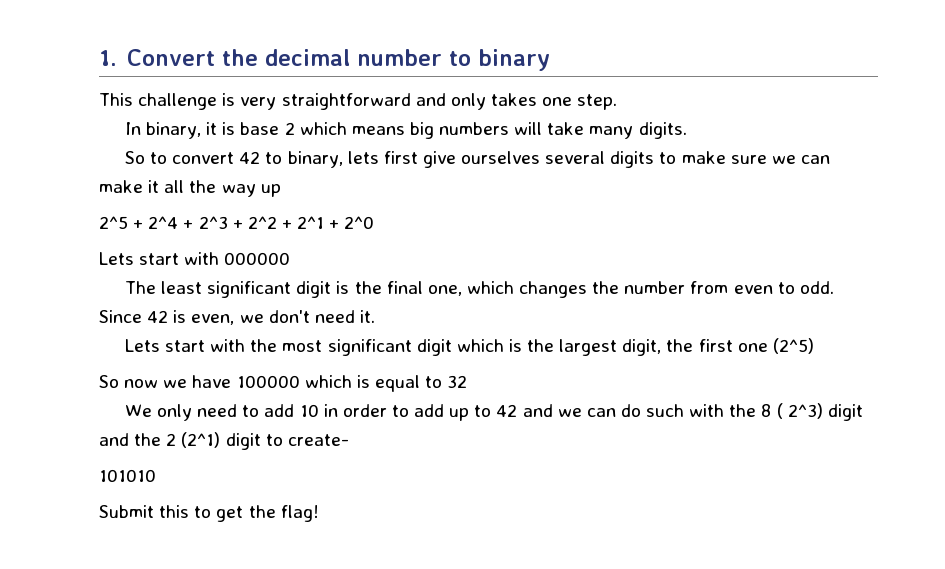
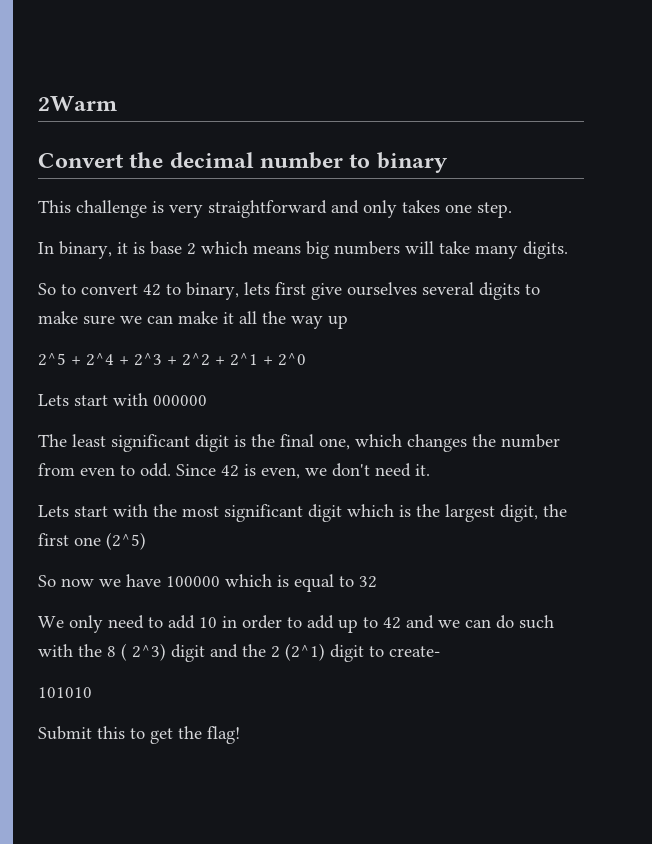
[99,50,117,66] 1. -> [38,96,117,111] 2Warm //

